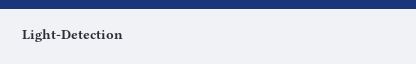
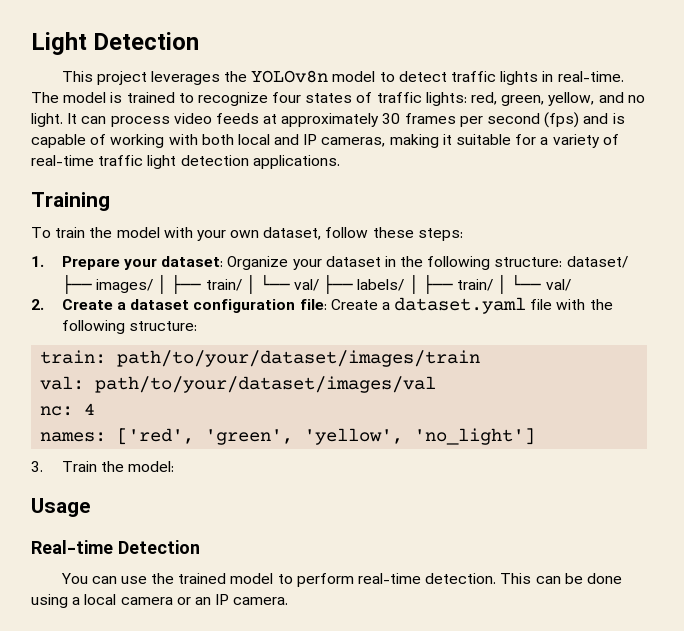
[22,29,123,42] Light-Detection -> [31,32,200,55] [61,70,624,85] [31,92,645,106] [31,112,625,128] [31,134,619,148] [31,155,340,169] [31,192,110,211] [31,227,463,241] [31,256,628,270] [61,274,571,294] [31,297,613,314] [61,320,197,334] [40,350,481,367] [40,376,437,393] [40,403,96,416] [40,428,536,445] [31,461,175,472] [31,498,90,517] [31,540,200,554] [60,573,622,587] [31,594,289,608] Light Detection // This project leverages the YOLOv8n model to detect traffic lights in real-time. The model is trained to recognize four states of traffic lights: red, green, yellow, and no light. It can process video feeds at approximately 30 frames per second (fps) and is capable of working with both local and IP cameras, making it suitable for a variety of real-time traffic light detection applications. // Training // To train the model with your own dataset, follow these steps: // 1. Prepare your dataset: Organize your dataset in the following structure: dataset/ ├── images/ │ ├── train/ │ └── val/ ├── labels/ │ ├── train/ │ └── val/ // 2. Create a dataset configuration file: Create a dataset.yaml file with the following structure: // train: path/to/your/dataset/images/train // val: path/to/your/dataset/images/val // nc: 4 // names: ['red', 'green', 'yellow', 'no_light'] // 3. Train the model: // Usage // Real-time Detection // You can use the trained model to perform real-time detection. This can be done using a local camera or an IP camera.

